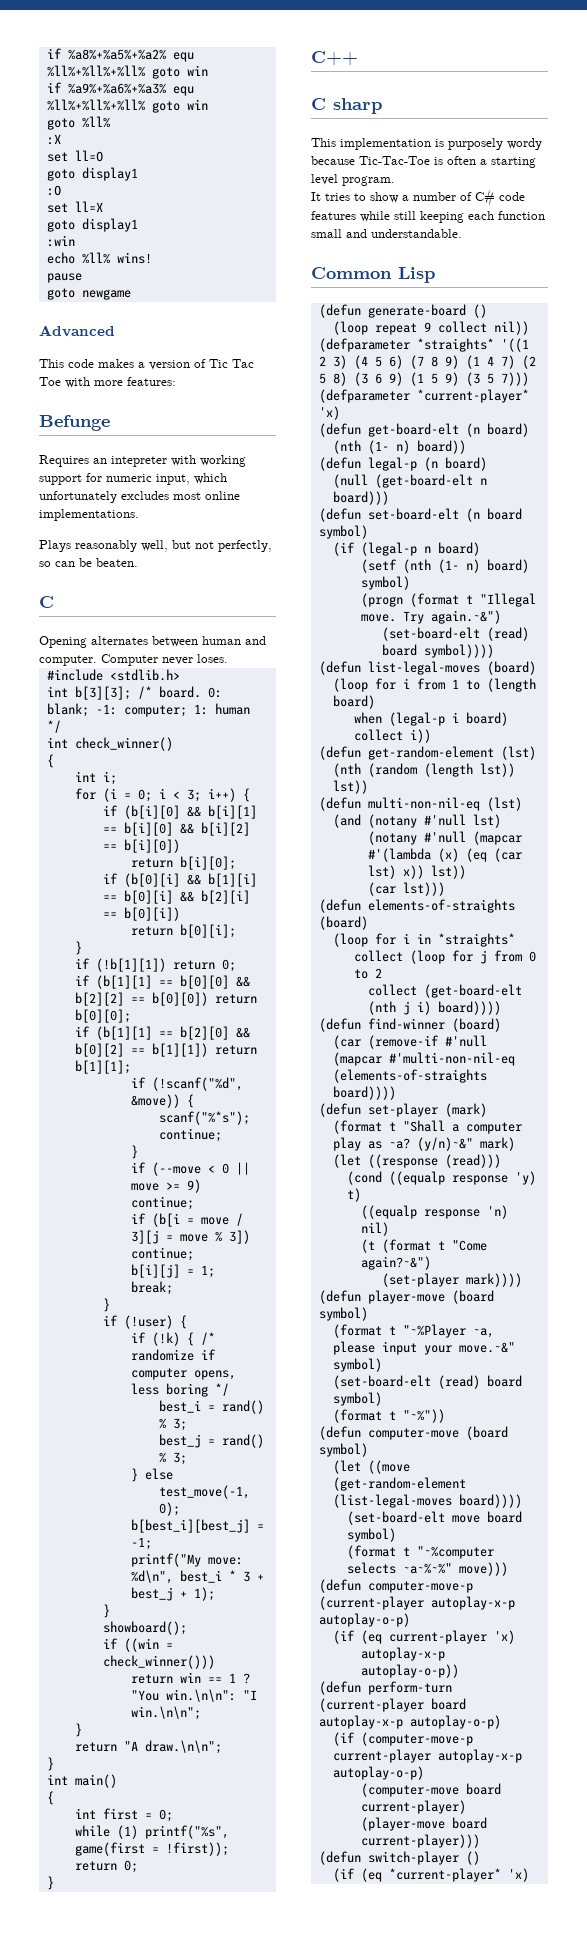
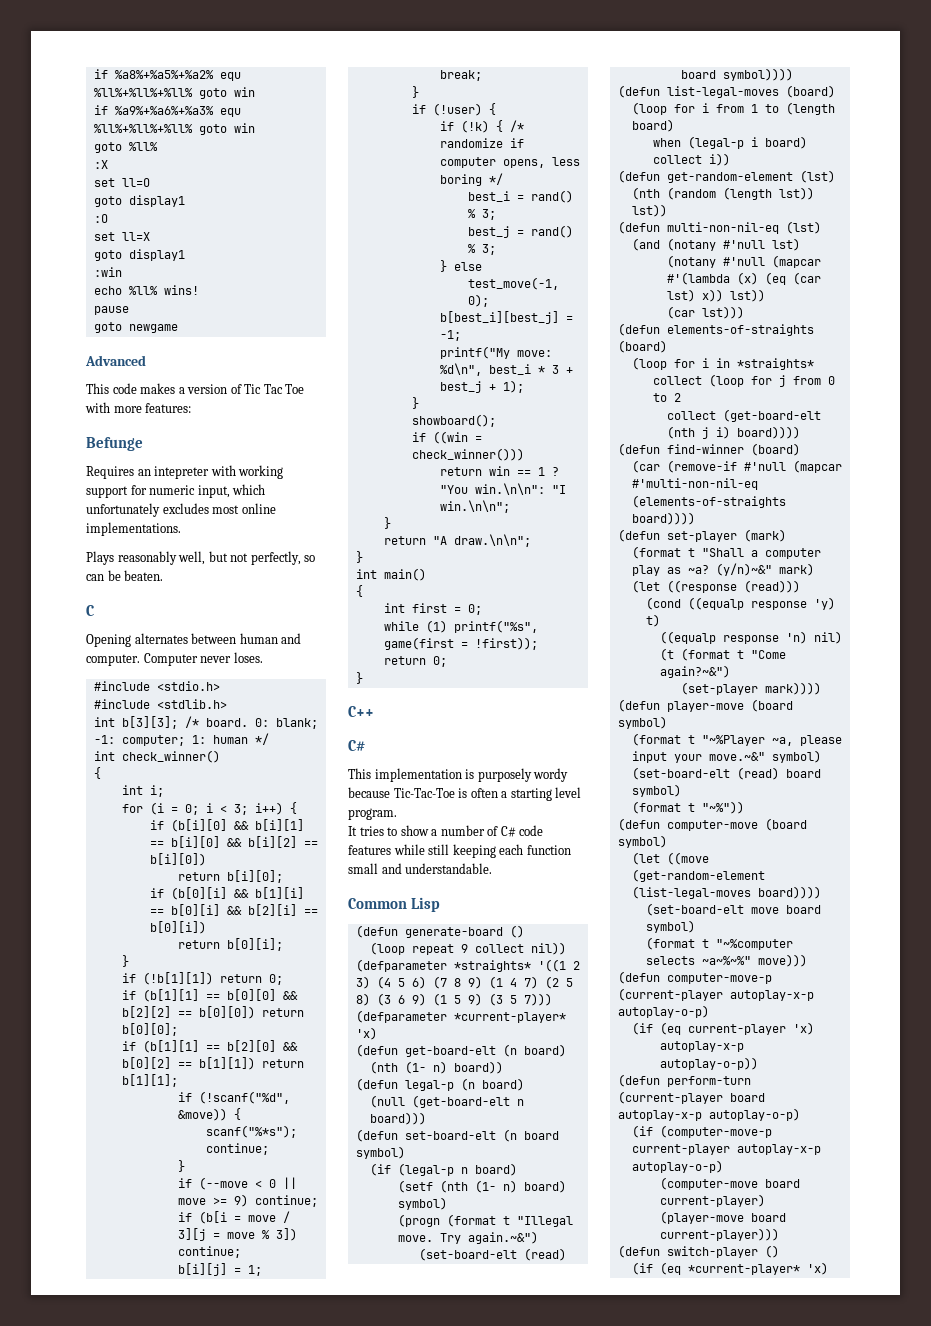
(228, 658) none -> [93,681,220,691] // #include <stdio.h>
[311,98,382,114] C sharp -> [348,740,365,751] C#

